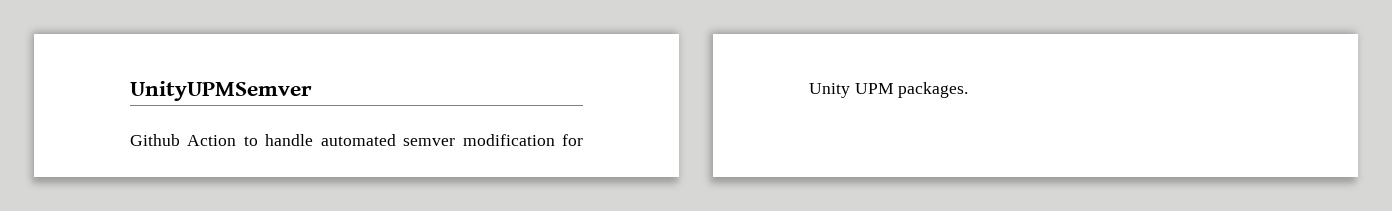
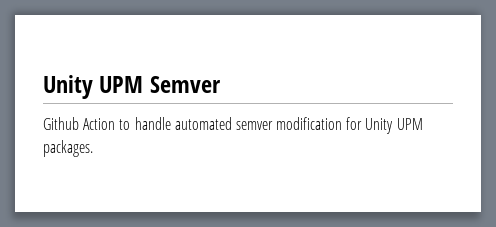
[130,81,312,101] UnityUPMSemver -> [43,75,221,99] Unity UPM Semver

